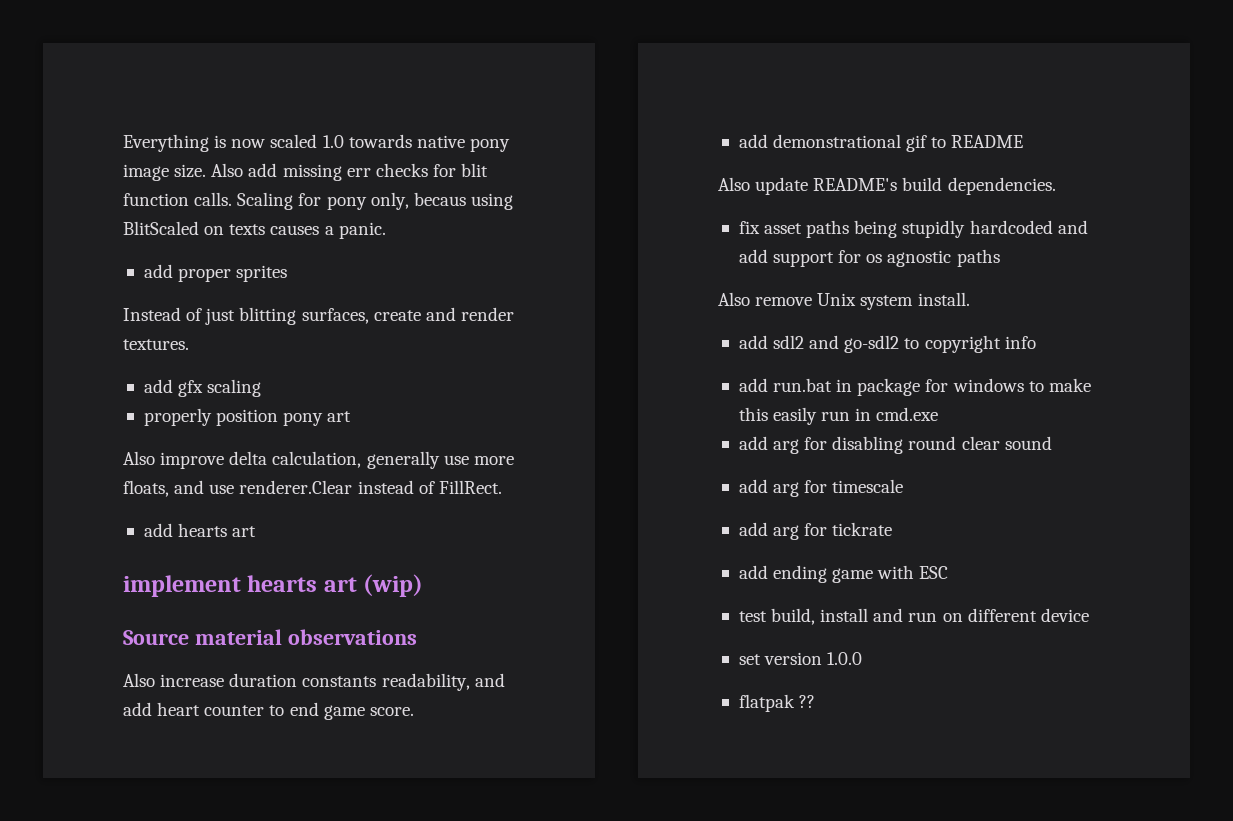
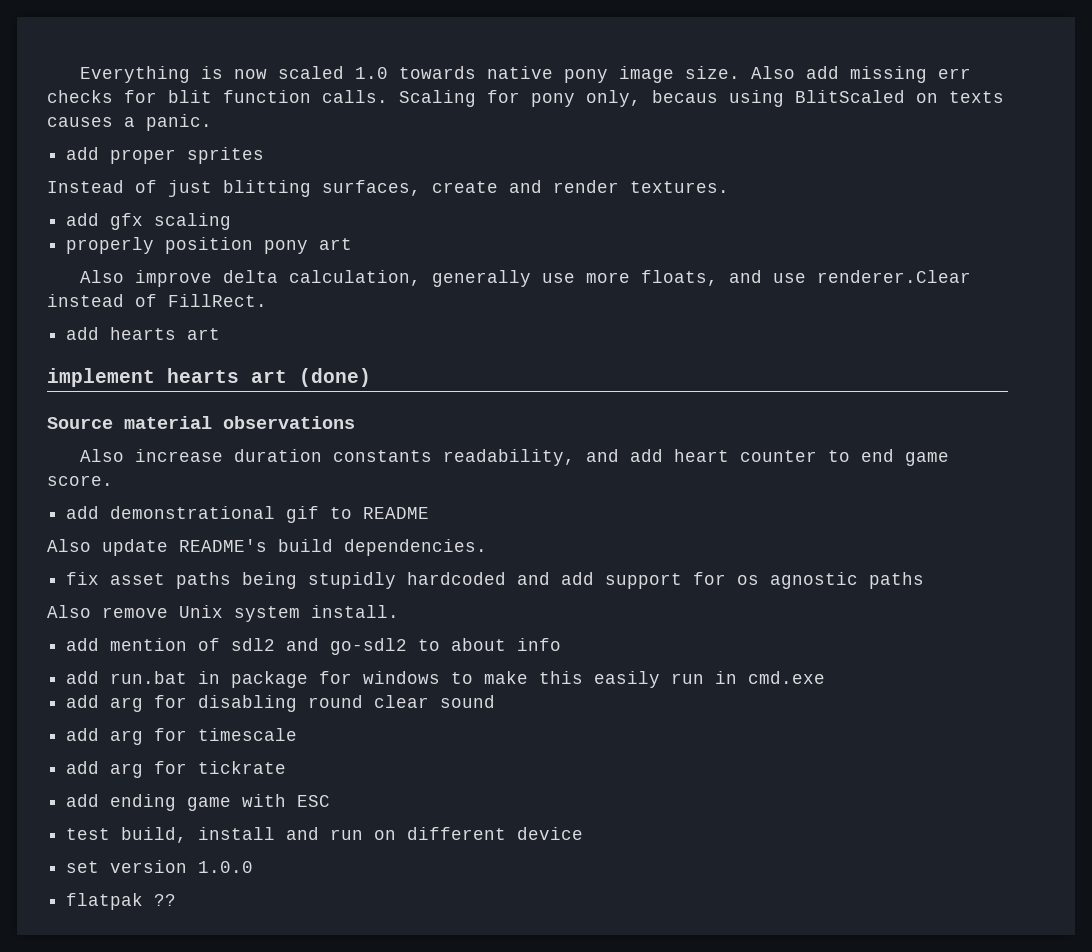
[363,574,424,597] (wip) -> [299,368,371,387] (done)
(768, 342) none -> [110,638,221,651] mention of
[924,335,1001,353] copyright -> [451,638,507,651] about

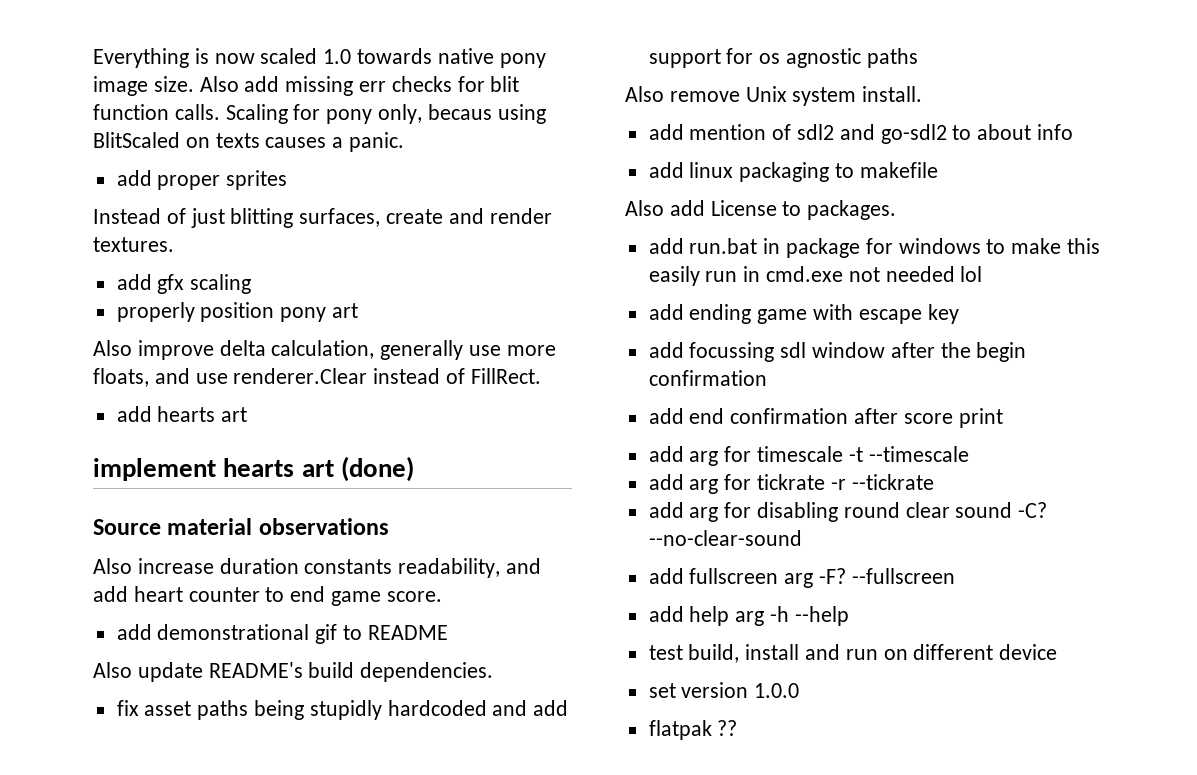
(562, 644) none -> [648,162,938,182] [625,200,897,220] // add linux packaging to makefile // Also add License to packages.
(826, 677) none -> [848,266,983,282] [648,304,959,324] [648,342,1027,362] [648,370,767,386] [648,408,1003,428] [648,446,969,466] [648,474,934,494] not needed lol // add ending game with escape key // add focussing sdl window after the begin confirmation // add end confirmation after score print // add arg for timescale -t --timescale // add arg for tickrate -r --tickrate
[66,728,298,745] [66,761,287,778] [66,794,331,811] // add arg for timescale // add arg for tickrate // add ending game with ESC -> [1018,502,1048,518] [648,530,802,546] [648,568,955,588] [648,606,849,626] -C? --no-clear-sound // add fullscreen arg -F? --fullscreen // add help arg -h --help

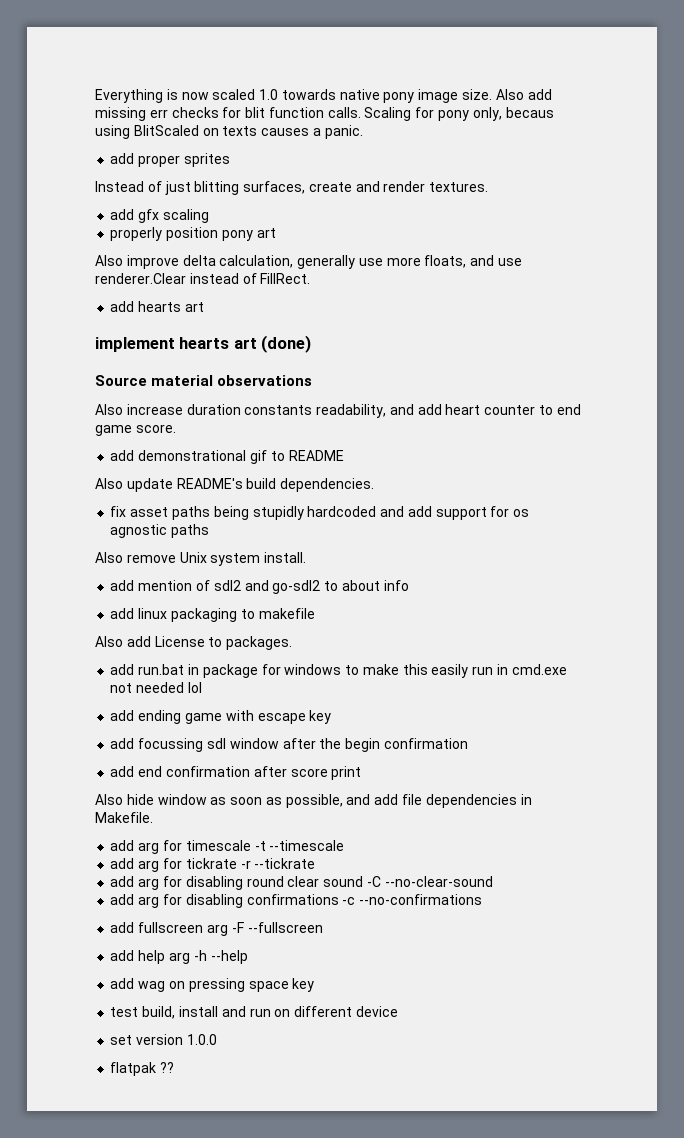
(1003, 418) none -> [95,794,532,808] [95,812,153,823] // Also hide window as soon as possible, and add file dependencies in Makefile.
[1018,502,1048,518] -C? -> [366,876,381,887] -C
(802, 538) none -> [110,894,483,908] // add arg for disabling confirmations -c --no-confirmations
[819,568,847,584] -F? -> [231,922,244,933] -F
(849, 616) none -> [110,978,315,992] // add wag on pressing space key

